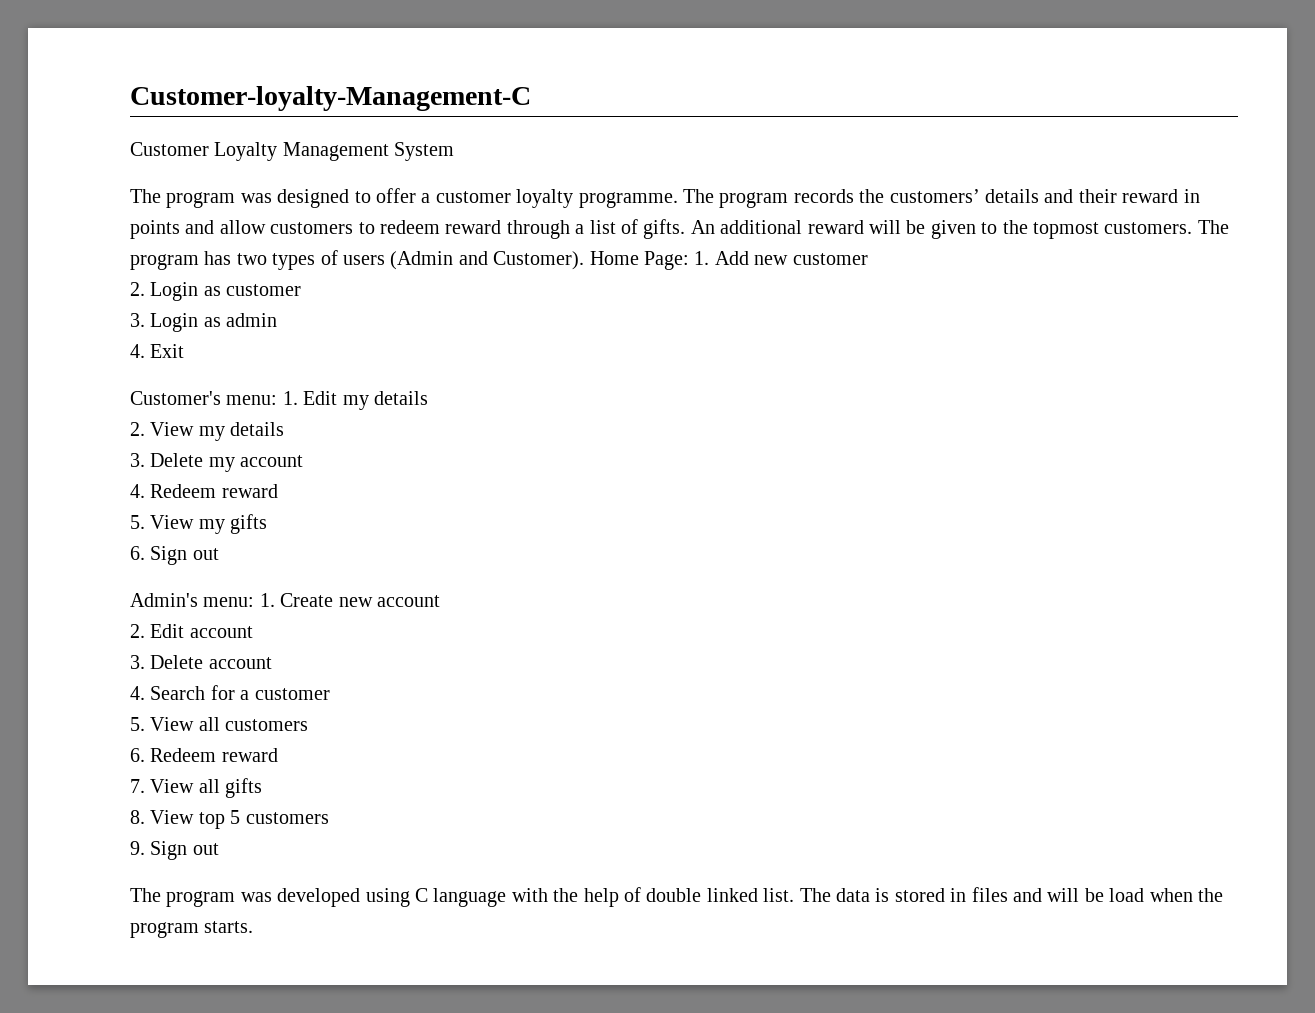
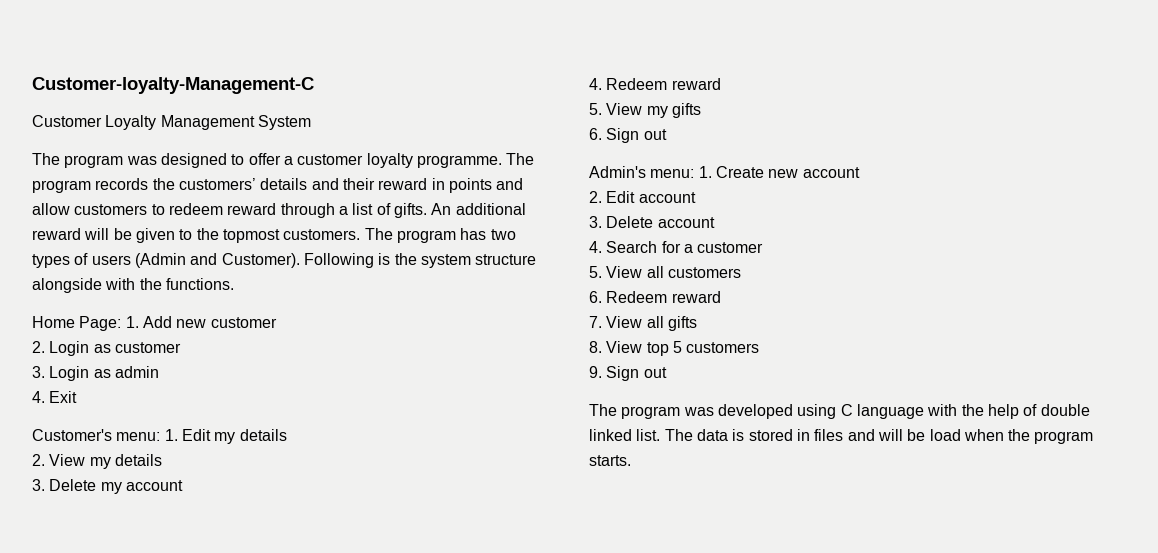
(585, 260) none -> [303,253,537,268] [32,278,234,293] Following is the system structure alongside with the functions. //

